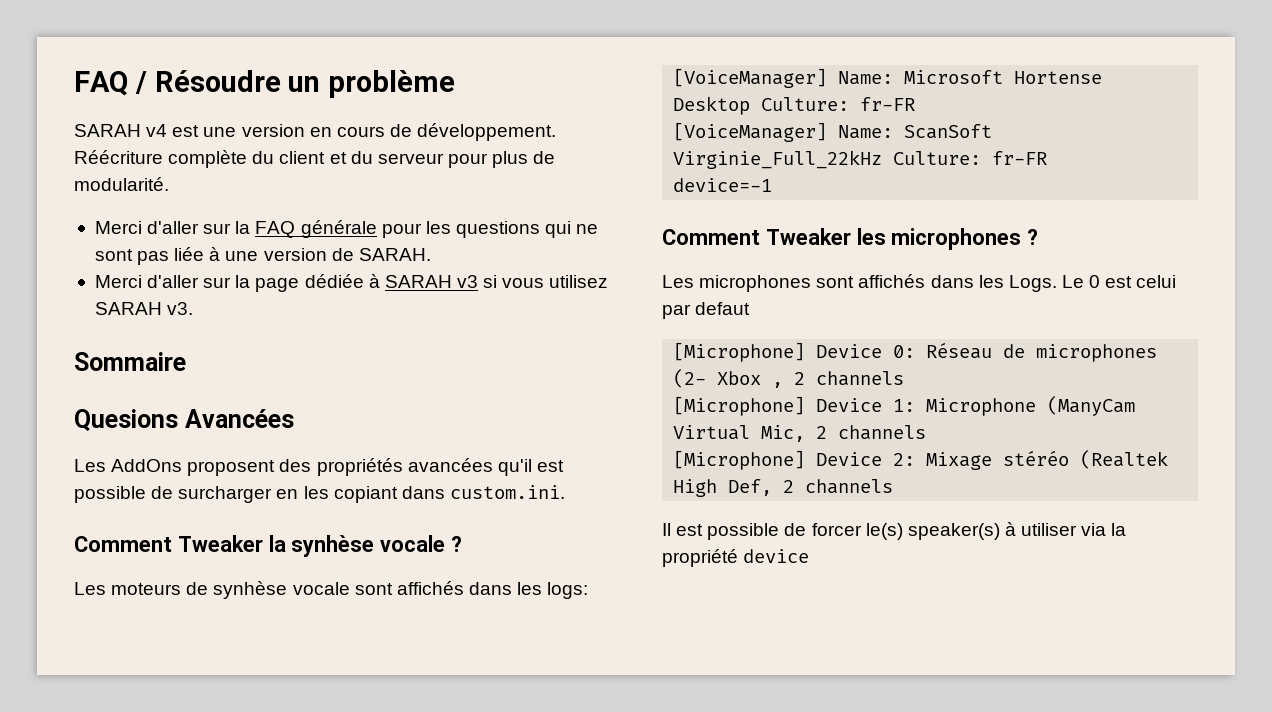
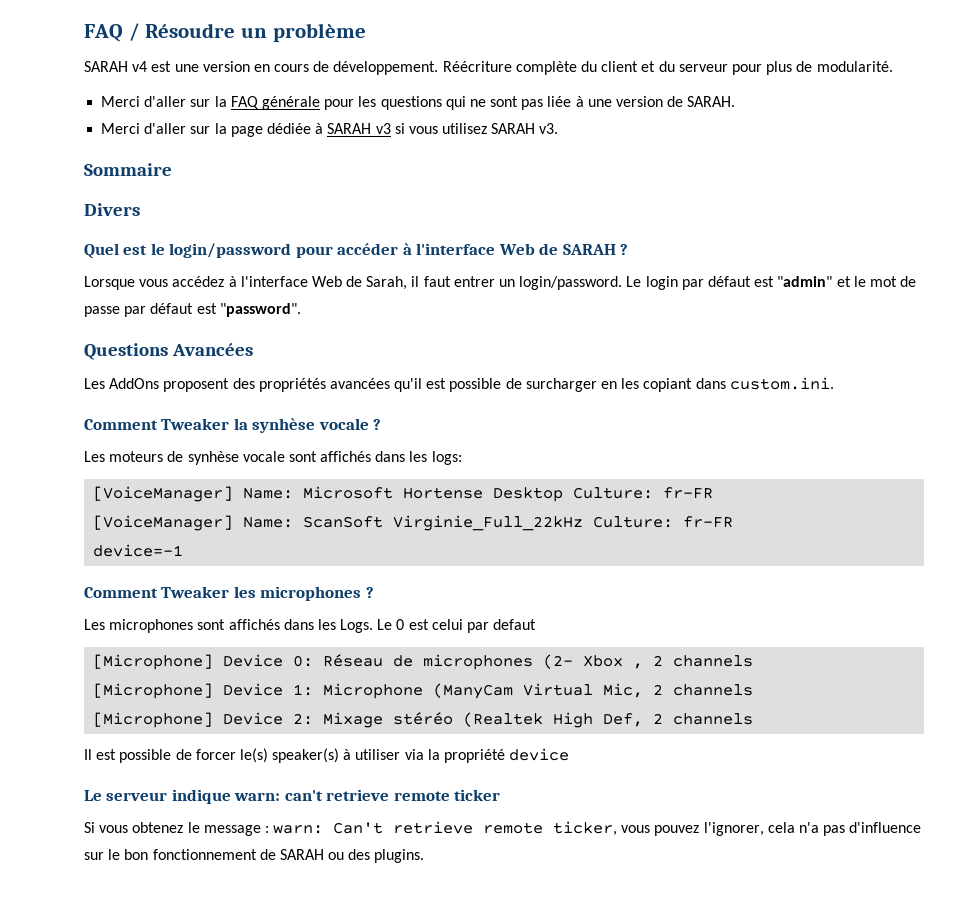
[74,409,178,432] Quesions -> [84,203,140,216] [84,243,629,259] [84,276,917,290] [84,303,301,317] [84,343,168,360] Divers // Quel est le login/password pour accéder à l'interface Web de SARAH ? // Lorsque vous accédez à l'interface Web de Sarah, il faut entrer un login/password. Le login par défaut est "admin" et le mot de passe par défaut est "password". // Questions
(810, 556) none -> [84,789,501,804] [84,821,922,836] [84,849,425,863] // Le serveur indique warn: can't retrieve remote ticker // Si vous obtenez le message : warn: Can't retrieve remote ticker, vous pouvez l'ignorer, cela n'a pas d'influence sur le bon fonctionnement de SARAH ou des plugins.

